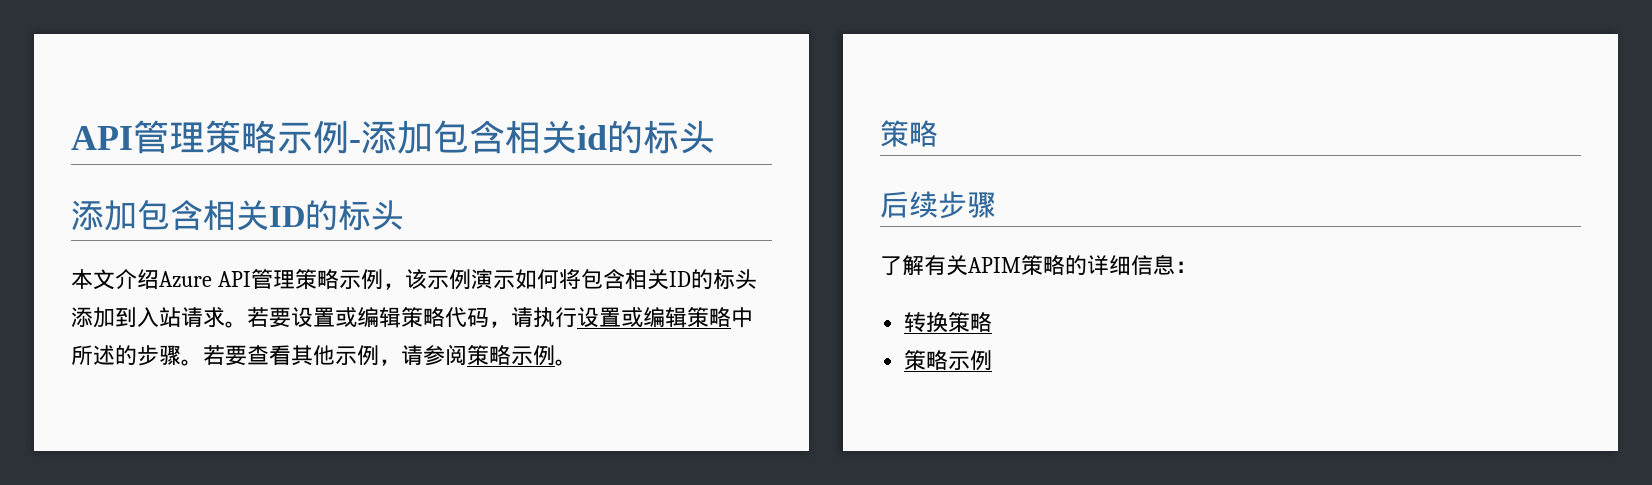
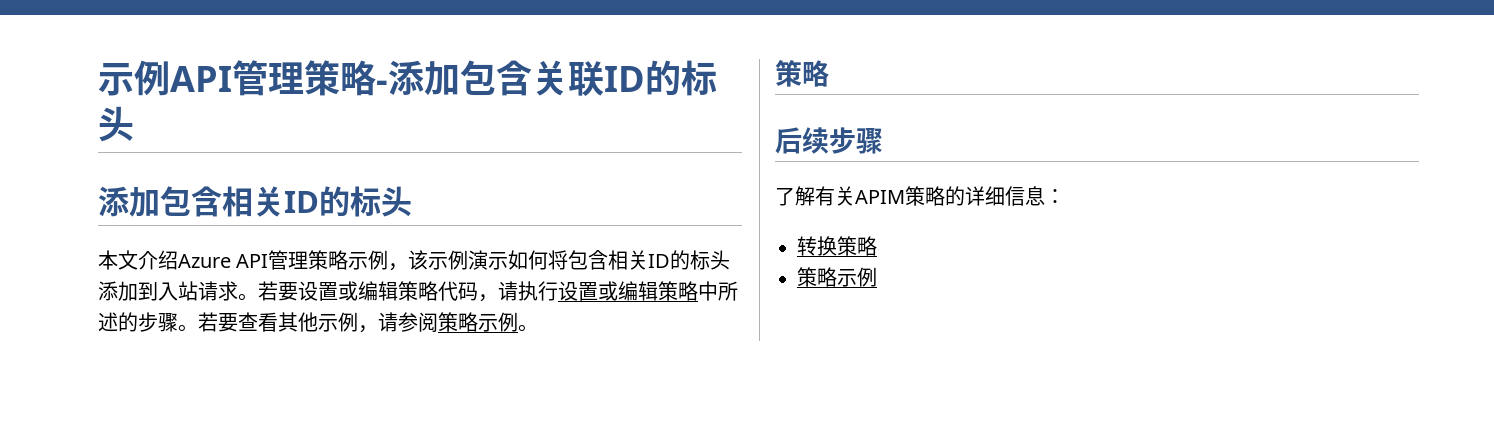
[71,120,349,154] API管理策略示例 -> [98,60,376,96] 示例API管理策略
[505,120,607,154] 相关id -> [532,60,645,96] 关联ID

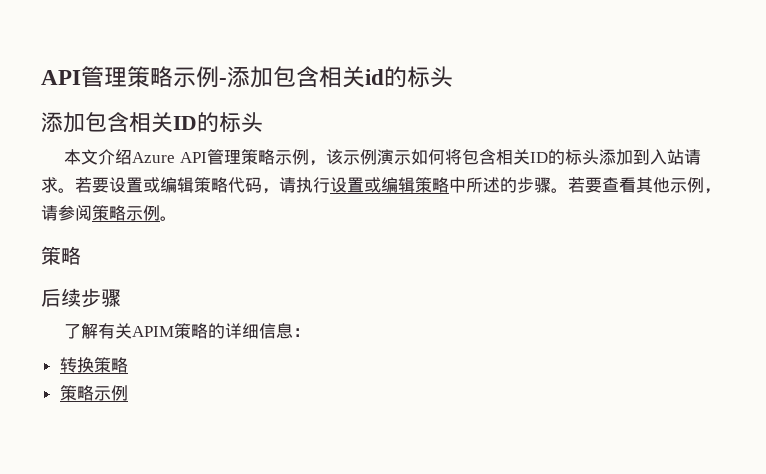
[98,60,376,96] 示例API管理策略 -> [41,66,219,88] API管理策略示例
[532,60,645,96] 关联ID -> [319,66,384,88] 相关id

